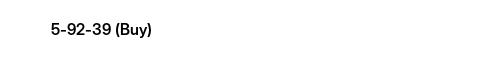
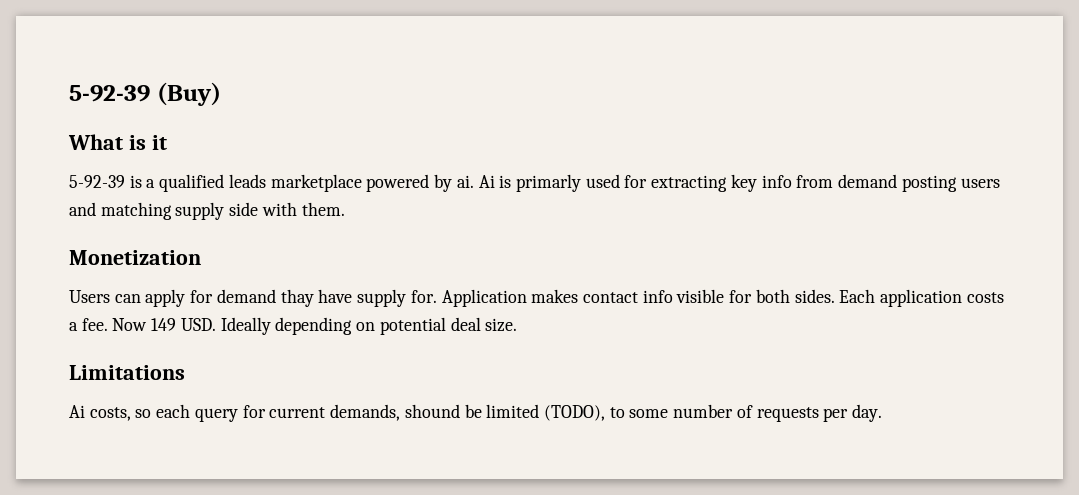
(153, 30) none -> [68,134,167,150] [69,174,1000,192] [69,202,345,220] [69,250,201,265] [69,289,1004,307] [69,317,518,335] [69,365,185,380] [69,404,883,422] // What is it // 5-92-39 is a qualified leads marketplace powered by ai. Ai is primarly used for extracting key info from demand posting users and matching supply side with them. // Monetization // Users can apply for demand thay have supply for. Application makes contact info visible for both sides. Each application costs a fee. Now 149 USD. Ideally depending on potential deal size. // Limitations // Ai costs, so each query for current demands, shound be limited (TODO), to some number of requests per day.

